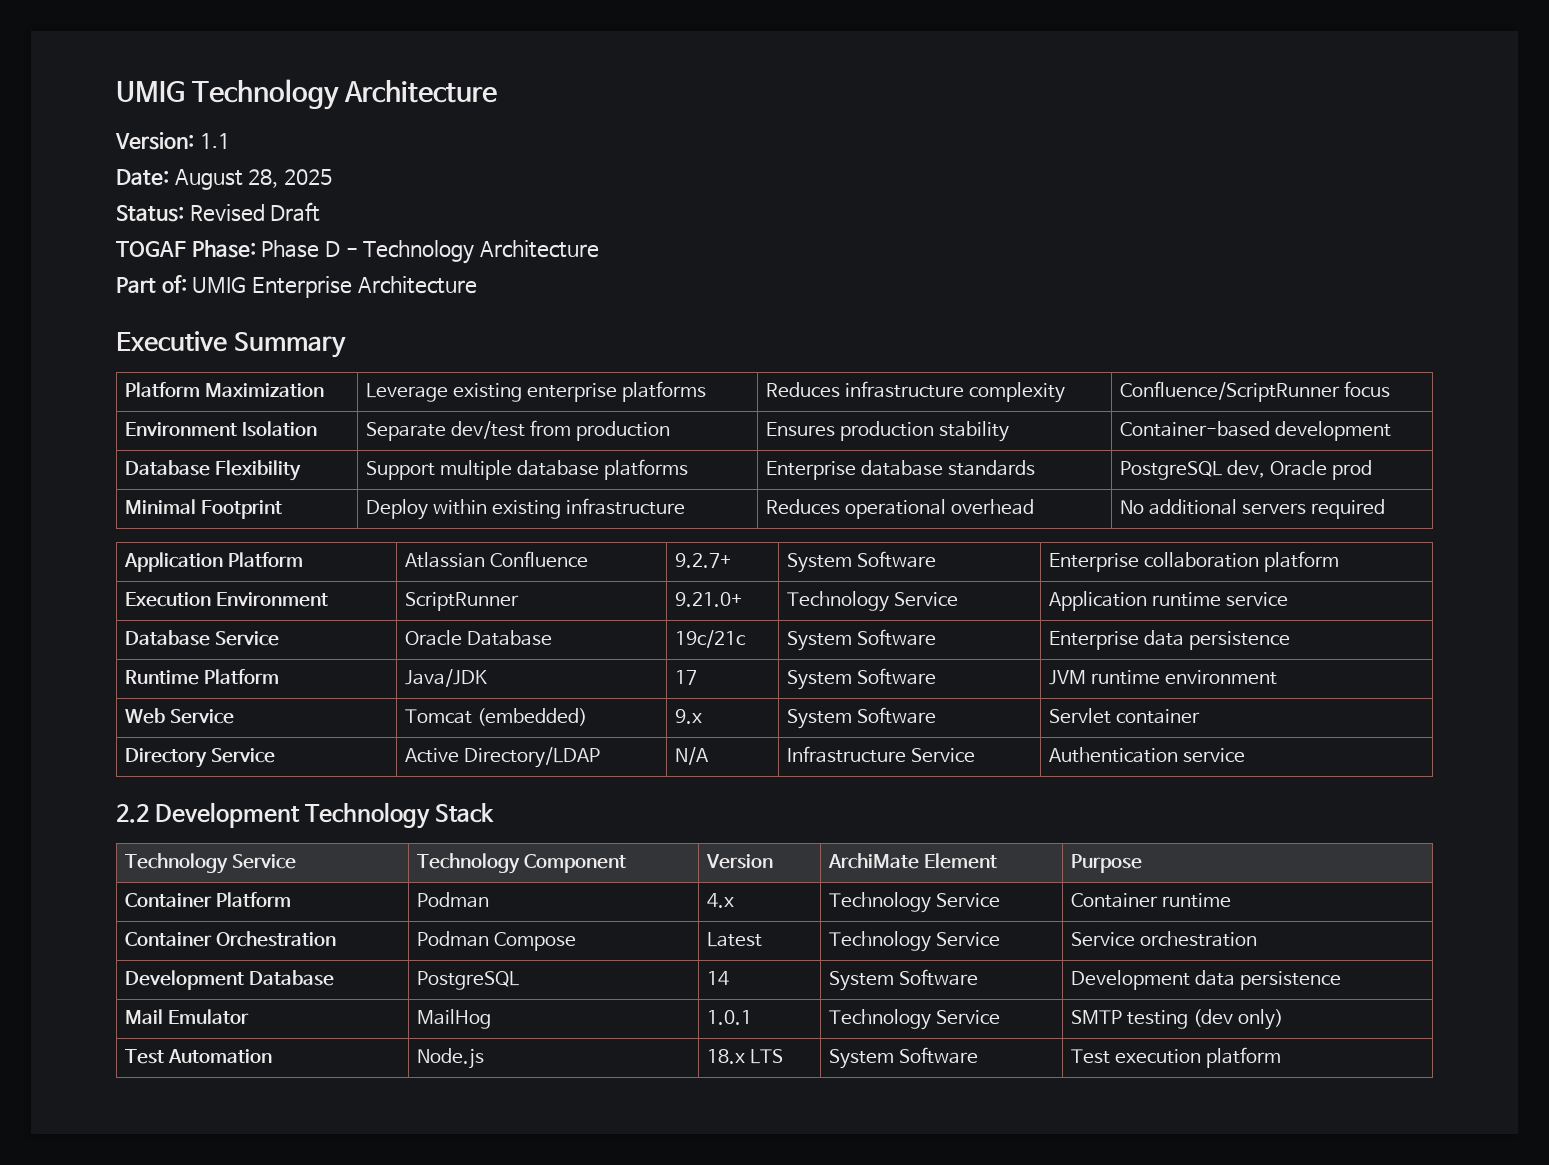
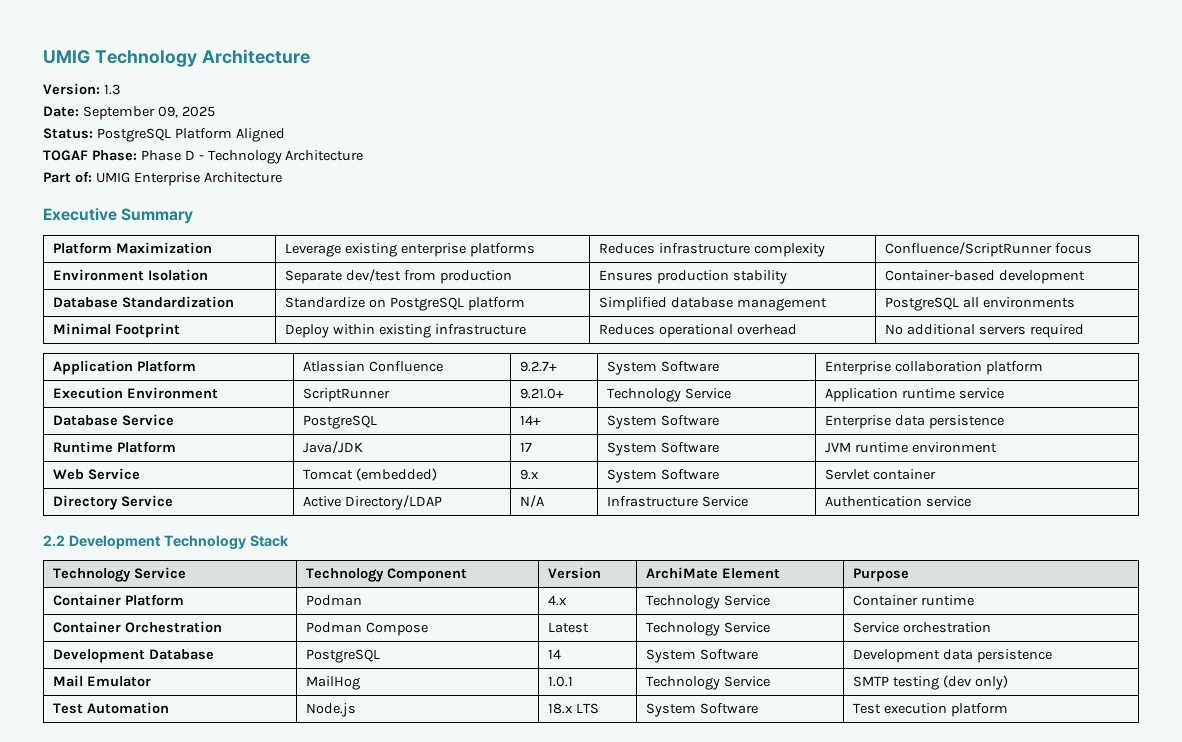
[199,133,230,149] 1.1 -> [103,84,121,95] 1.3
[174,169,279,190] August 28, -> [82,106,178,120] September 09,
[189,202,321,222] Revised Draft -> [96,128,285,142] PostgreSQL Platform Aligned
[215,460,302,481] [366,459,689,480] [766,460,1036,480] [1120,460,1373,480] Flexibility | Support multiple database platforms | Enterprise database standards | PostgreSQL dev, Oracle prod -> [121,296,234,308] [284,297,525,311] [598,297,827,311] [884,297,1075,311] Standardization | Standardize on PostgreSQL platform | Simplified database management | PostgreSQL all environments
[405,630,553,646] [675,630,747,648] Oracle Database | 19c/21c -> [302,415,377,429] [519,415,541,425] PostgreSQL | 14+

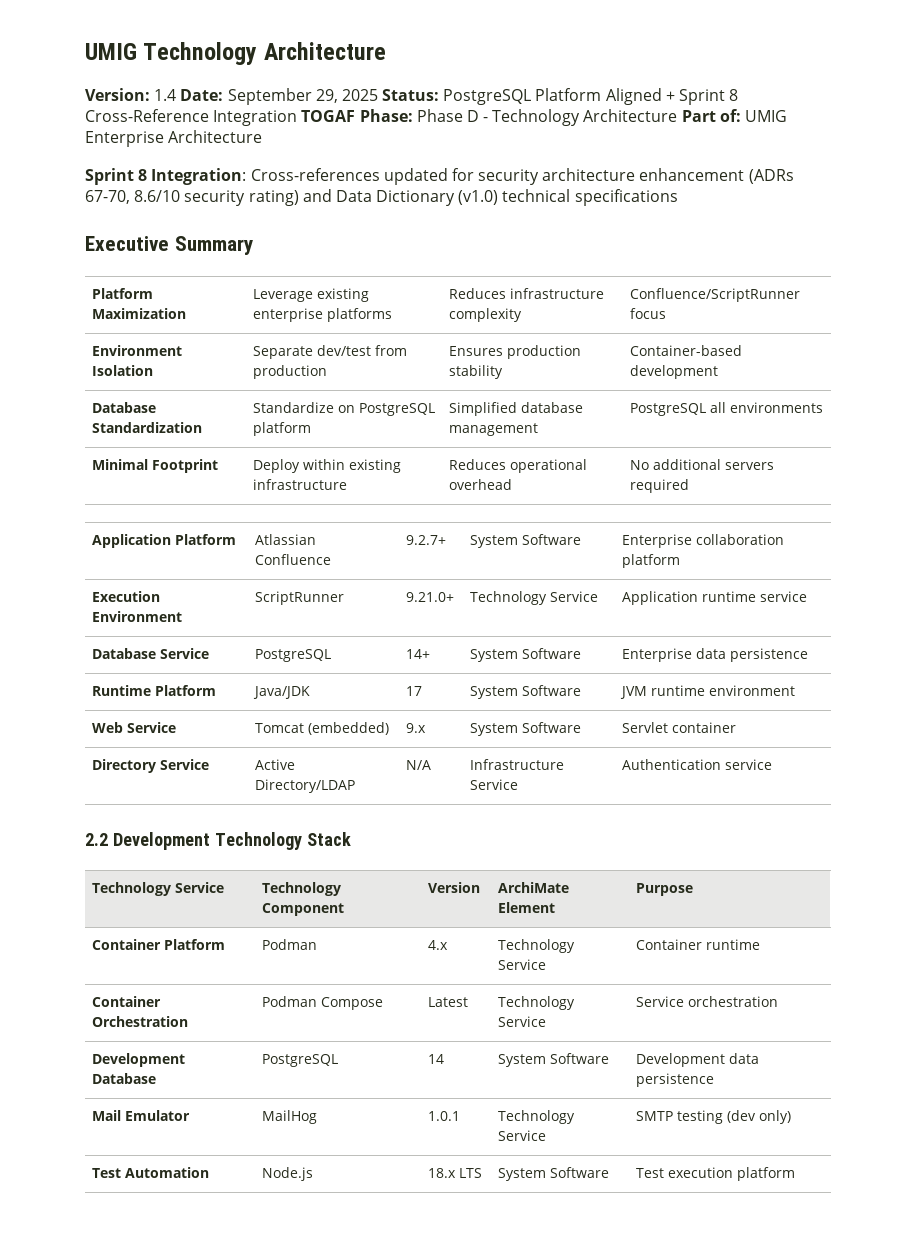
[103,84,121,95] 1.3 // -> [154,89,177,101] 1.4
[157,106,178,118] 09, -> [315,89,338,103] 29,
(215, 111) // -> (378, 95) none
(285, 135) // -> [665,89,739,105] [85,109,298,126] + Sprint 8 Cross-Reference Integration
(364, 155) // -> (678, 115) none
(282, 177) none -> [85,168,794,185] [85,189,678,206] // Sprint 8 Integration: Cross-references updated for security architecture enhancement (ADRs 67-70, 8.6/10 security rating) and Data Dictionary (v1.0) technical specifications

